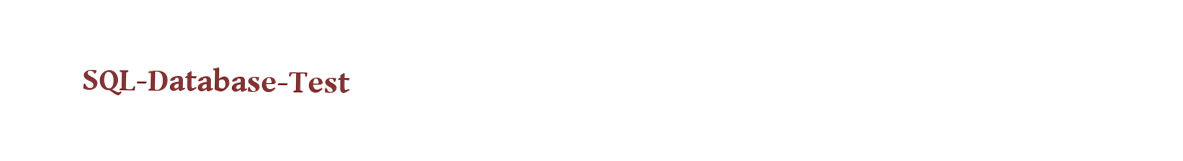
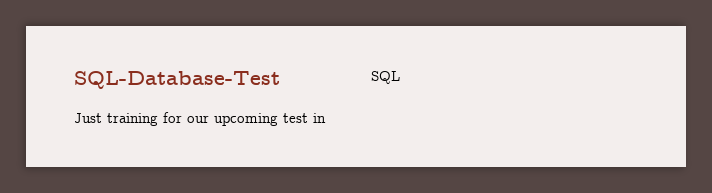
(351, 82) none -> [74,112,326,126] [371,71,400,84] // Just training for our upcoming test in SQL

